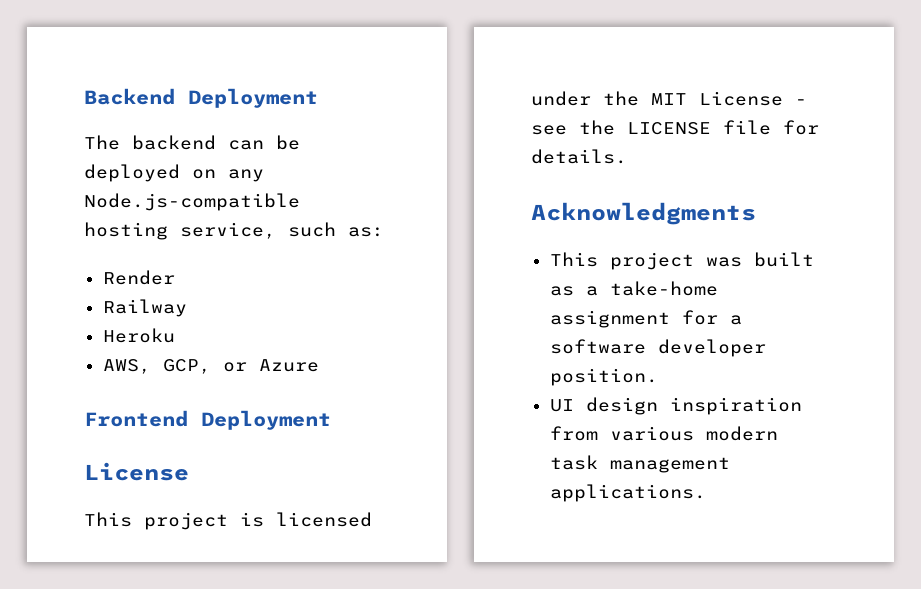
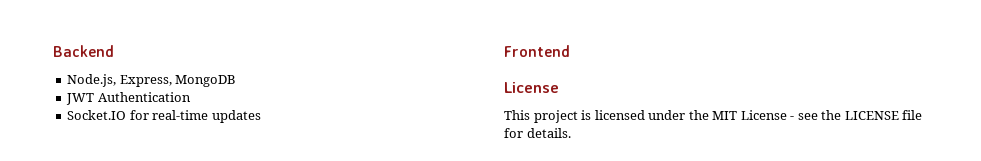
[188,88,318,108] [84,135,300,150] [84,164,264,182] [84,193,300,211] [84,222,384,240] [102,270,175,285] [102,299,187,317] [102,328,175,343] [102,359,319,374] Deployment // The backend can be deployed on any Node.js-compatible hosting service, such as: // Render // Railway // Heroku // AWS, GCP, or Azure -> [67,74,237,87] [66,92,191,105] [67,110,261,123] // Node.js, Express, MongoDB // JWT Authentication // Socket.IO for real-time updates
[201,410,331,430] Deployment -> (570, 51) none
[531,202,756,225] [549,252,814,270] [549,281,718,296] [549,310,742,328] [549,339,766,357] [549,368,658,386] [549,397,802,415] [549,426,778,441] [549,455,730,473] [549,484,706,502] // Acknowledgments // This project was built as a take-home assignment for a software developer position. // UI design inspiration from various modern task management applications. -> (571, 133) none

